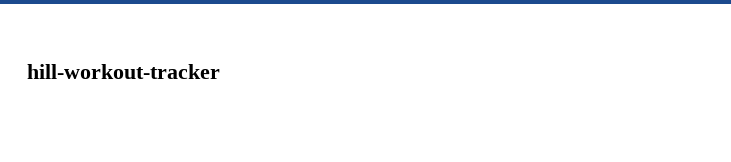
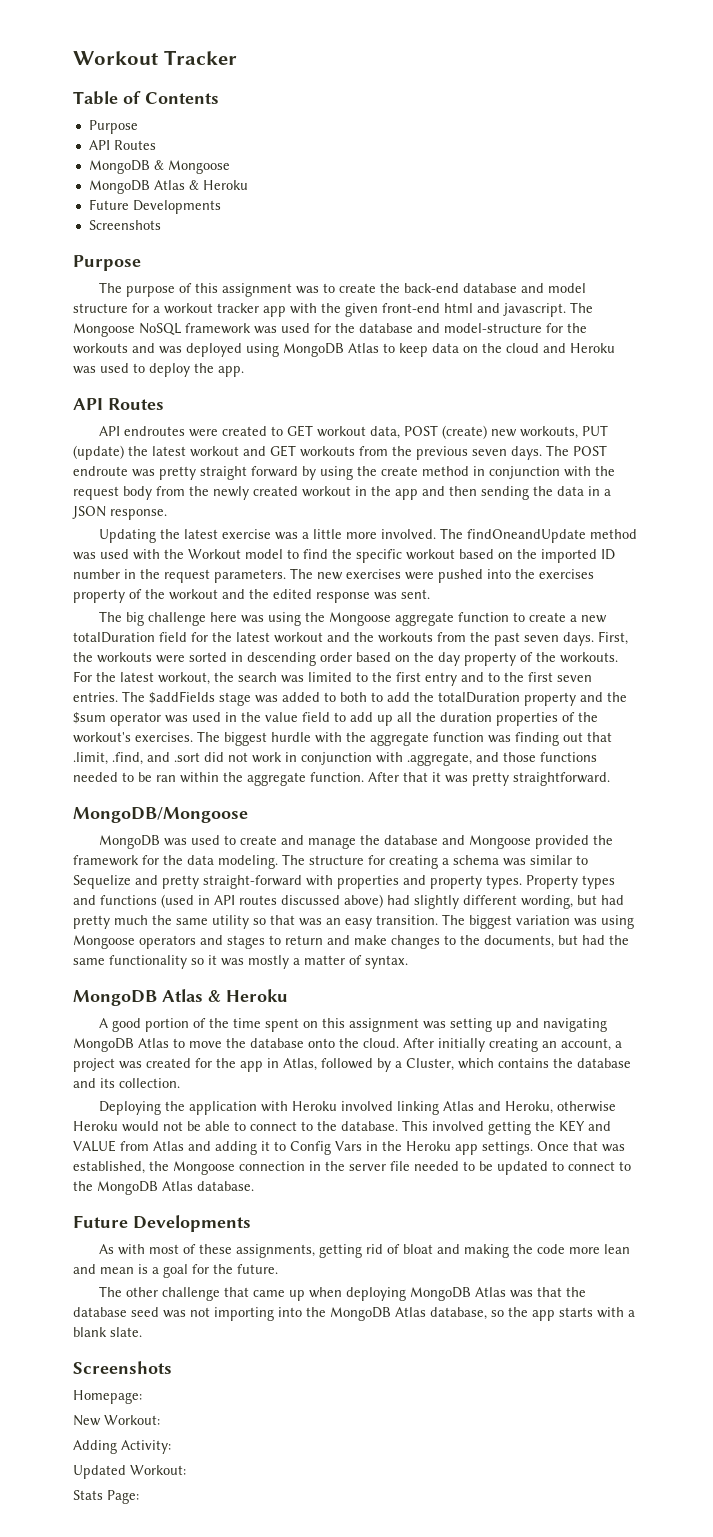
[27,64,220,79] hill-workout-tracker -> [73,50,237,65] [73,91,219,105] [88,120,138,134] [88,140,156,150] [88,160,230,174] [88,180,248,194] [88,199,221,214] [88,220,161,230] [73,255,141,271] [98,282,586,297] [73,302,593,317] [73,323,587,337] [73,343,615,357] [73,363,244,377] [73,398,164,410] [98,425,608,439] [73,445,607,460] [73,466,615,480] [73,486,611,500] [72,506,167,520] [98,528,637,543] [73,549,615,563] [73,568,594,583] [73,589,430,603] [98,611,607,626] [73,631,628,646] [73,652,618,666] [73,671,592,686] [73,691,627,706] [73,712,598,726] [73,731,612,746] [73,752,597,766] [73,772,610,786] [73,807,248,823] [98,835,613,849] [73,854,588,869] [73,875,615,889] [73,894,624,909] [73,914,634,929] [73,935,629,949] [73,955,408,969] [73,989,288,1006] [98,1018,607,1032] [73,1038,622,1052] [73,1058,631,1072] [73,1078,180,1088] [98,1101,616,1115] [73,1120,611,1135] [73,1140,625,1155] [73,1161,631,1175] [73,1181,254,1195] [73,1215,251,1232] [98,1244,630,1258] [73,1264,278,1278] [98,1286,586,1301] [73,1307,635,1321] [73,1327,142,1337] [73,1361,172,1374] [73,1390,142,1404] [73,1415,160,1426] [73,1440,171,1454] [73,1465,186,1479] [73,1490,139,1504] Workout Tracker // Table of Contents // Purpose // API Routes // MongoDB & Mongoose // MongoDB Atlas & Heroku // Future Developments // Screenshots // Purpose // The purpose of this assignment was to create the back-end database and model structure for a workout tracker app with the given front-end html and javascript. The Mongoose NoSQL framework was used for the database and model-structure for the workouts and was deployed using MongoDB Atlas to keep data on the cloud and Heroku was used to deploy the app. // API Routes // API endroutes were created to GET workout data, POST (create) new workouts, PUT (update) the latest workout and GET workouts from the previous seven days. The POST endroute was pretty straight forward by using the create method in conjunction with the request body from the newly created workout in the app and then sending the data in a JSON response. // Updating the latest exercise was a little more involved. The findOneandUpdate method was used with the Workout model to find the specific workout based on the imported ID number in the request parameters. The new exercises were pushed into the exercises property of the workout and the edited response was sent. // The big challenge here was using the Mongoose aggregate function to create a new totalDuration field for the latest workout and the workouts from the past seven days. First, the workouts were sorted in descending order based on the day property of the workouts. For the latest workout, the search was limited to the first entry and to the first seven entries. The $addFields stage was added to both to add the totalDuration property and the $sum operator was used in the value field to add up all the duration properties of the workout's exercises. The biggest hurdle with the aggregate function was finding out that .limit, .find, and .sort did not work in conjunction with .aggregate, and those functions needed to be ran within the aggregate function. After that it was pretty straightforward. // MongoDB/Mongoose // MongoDB was used to create and manage the database and Mongoose provided the framework for the data modeling. The structure for creating a schema was similar to Sequelize and pretty straight-forward with properties and property types. Property types and functions (used in API routes discussed above) had slightly different wording, but had pretty much the same utility so that was an easy transition. The biggest variation was using Mongoose operators and stages to return and make changes to the documents, but had the same functionality so it was mostly a matter of syntax. // MongoDB Atlas & Heroku // A good portion of the time spent on this assignment was setting up and navigating MongoDB Atlas to move the database onto the cloud. After initially creating an account, a project was created for the app in Atlas, followed by a Cluster, which contains the database and its collection. // Deploying the application with Heroku involved linking Atlas and Heroku, otherwise Heroku would not be able to connect to the database. This involved getting the KEY and VALUE from Atlas and adding it to Config Vars in the Heroku app settings. Once that was established, the Mongoose connection in the server file needed to be updated to connect to the MongoDB Atlas database. // Future Developments // As with most of these assignments, getting rid of bloat and making the code more lean and mean is a goal for the future. // The other challenge that came up when deploying MongoDB Atlas was that the database seed was not importing into the MongoDB Atlas database, so the app starts with a blank slate. // Screenshots // Homepage: // New Workout: // Adding Activity: // Updated Workout: // Stats Page:

